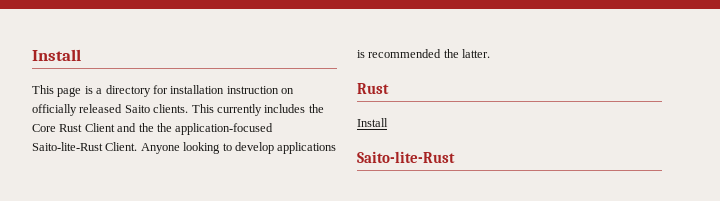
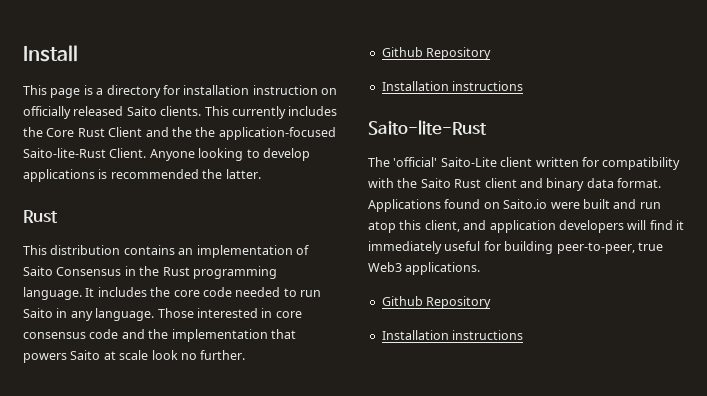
[357,118,388,127] [357,151,455,163] Install // Saito-lite-Rust -> [23,245,309,258] [23,266,277,279] [23,287,321,300] [23,308,302,321] [23,329,296,342] [23,350,246,363] [381,47,492,60] [381,81,524,91] [368,120,487,135] [368,157,681,170] [368,178,661,191] [368,199,661,212] [368,220,684,233] [368,241,663,254] [368,262,481,275] [381,296,492,309] [381,330,524,340] This distribution contains an implementation of Saito Consensus in the Rust programming language. It includes the core code needed to run Saito in any language. Those interested in core consensus code and the implementation that powers Saito at scale look no further. // Github Repository // Installation instructions // Saito-lite-Rust // The 'official' Saito-Lite client written for compatibility with the Saito Rust client and binary data format. Applications found on Saito.io were built and run atop this client, and application developers will find it immediately useful for building peer-to-peer, true Web3 applications. // Github Repository // Installation instructions

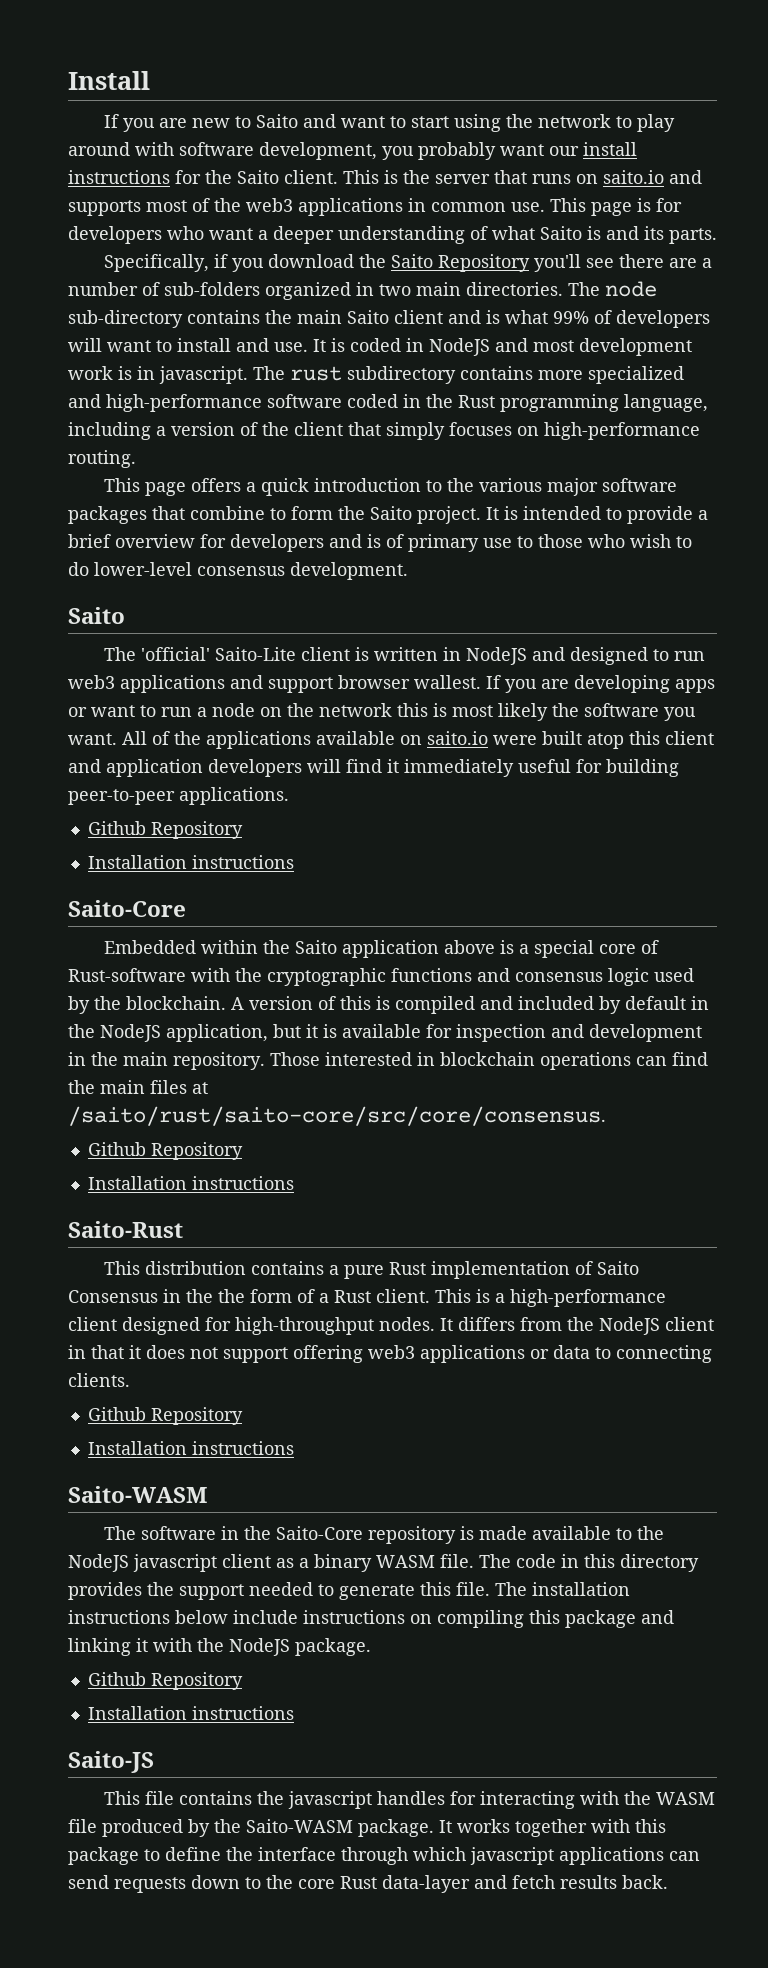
[23,85,337,98] [23,106,338,119] [23,127,336,140] [23,148,310,161] [23,169,261,182] [23,210,58,223] [23,245,309,258] [23,266,277,279] [23,287,321,300] [23,308,302,321] [23,329,296,342] [23,350,246,363] [381,47,492,60] [381,81,524,91] [368,120,487,135] [368,157,681,170] [368,178,661,191] [368,199,661,212] This page is a directory for installation instruction on officially released Saito clients. This currently includes the Core Rust Client and the the application-focused Saito-lite-Rust Client. Anyone looking to develop applications is recommended the latter. // Rust // This distribution contains an implementation of Saito Consensus in the Rust programming language. It includes the core code needed to run Saito in any language. Those interested in core consensus code and the implementation that powers Saito at scale look no further. // Github Repository // Installation instructions // Saito-lite-Rust // The 'official' Saito-Lite client written for compatibility with the Saito Rust client and binary data format. Applications found on Saito.io were built and run -> [103,114,675,132] [68,142,637,160] [68,170,702,184] [68,198,682,216] [68,226,717,244] [103,254,712,272] [68,281,657,300] [68,310,710,328] [68,338,692,356] [68,366,684,384] [68,394,708,412] [68,422,700,440] [68,450,136,468] [103,478,677,496] [68,506,708,524] [68,534,692,552] [68,562,408,580] [68,607,125,624] [103,647,705,665] [68,675,715,693] [68,703,696,721] [68,731,582,749] If you are new to Saito and want to start using the network to play around with software development, you probably want our install instructions for the Saito client. This is the server that runs on saito.io and supports most of the web3 applications in common use. This page is for developers who want a deeper understanding of what Saito is and its parts. // Specifically, if you download the Saito Repository you'll see there are a number of sub-folders organized in two main directories. The node sub-directory contains the main Saito client and is what 99% of developers will want to install and use. It is coded in NodeJS and most development work is in javascript. The rust subdirectory contains more specialized and high-performance software coded in the Rust programming language, including a version of the client that simply focuses on high-performance routing. // This page offers a quick introduction to the various major software packages that combine to form the Saito project. It is intended to provide a brief overview for developers and is of primary use to those who wish to do lower-level consensus development. // Saito // The 'official' Saito-Lite client is written in NodeJS and designed to run web3 applications and support browser wallest. If you are developing apps or want to run a node on the network this is most likely the software you want. All of the applications available on saito.io were built
[424,220,460,232] client, -> [665,731,714,745] client
[556,242,663,254] [368,262,402,272] peer-to-peer, true Web3 -> [68,789,175,805] peer-to-peer
(524, 335) none -> [68,900,186,917] [103,940,659,958] [68,968,694,986] [68,996,709,1014] [68,1024,702,1042] [68,1052,708,1070] [68,1080,208,1094] [68,1106,606,1126] [87,1142,243,1160] [87,1176,294,1190] [68,1221,183,1238] [103,1261,639,1279] [68,1289,666,1307] [68,1317,714,1335] [68,1345,712,1363] [68,1373,130,1387] [87,1407,243,1425] [87,1441,294,1455] [68,1486,207,1503] [103,1526,664,1544] [68,1554,699,1572] [68,1582,630,1600] [68,1610,674,1628] [68,1638,371,1656] [87,1672,243,1690] [87,1706,294,1720] [68,1751,154,1773] [103,1791,715,1809] [68,1819,666,1837] [68,1847,700,1865] [68,1875,668,1893] // Saito-Core // Embedded within the Saito application above is a special core of Rust-software with the cryptographic functions and consensus logic used by the blockchain. A version of this is compiled and included by default in the NodeJS application, but it is available for inspection and development in the main repository. Those interested in blockchain operations can find the main files at /saito/rust/saito-core/src/core/consensus. // Github Repository // Installation instructions // Saito-Rust // This distribution contains a pure Rust implementation of Saito Consensus in the the form of a Rust client. This is a high-performance client designed for high-throughput nodes. It differs from the NodeJS client in that it does not support offering web3 applications or data to connecting clients. // Github Repository // Installation instructions // Saito-WASM // The software in the Saito-Core repository is made available to the NodeJS javascript client as a binary WASM file. The code in this directory provides the support needed to generate this file. The installation instructions below include instructions on compiling this package and linking it with the NodeJS package. // Github Repository // Installation instructions // Saito-JS // This file contains the javascript handles for interacting with the WASM file produced by the Saito-WASM package. It works together with this package to define the interface through which javascript applications can send requests down to the core Rust data-layer and fetch results back.

